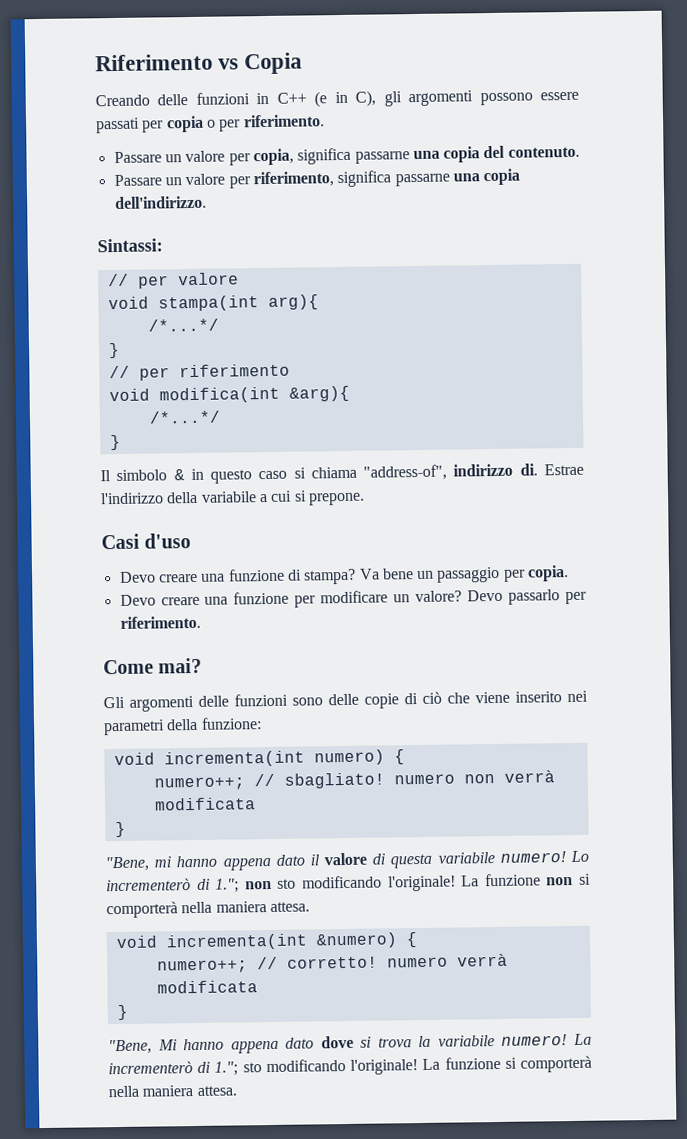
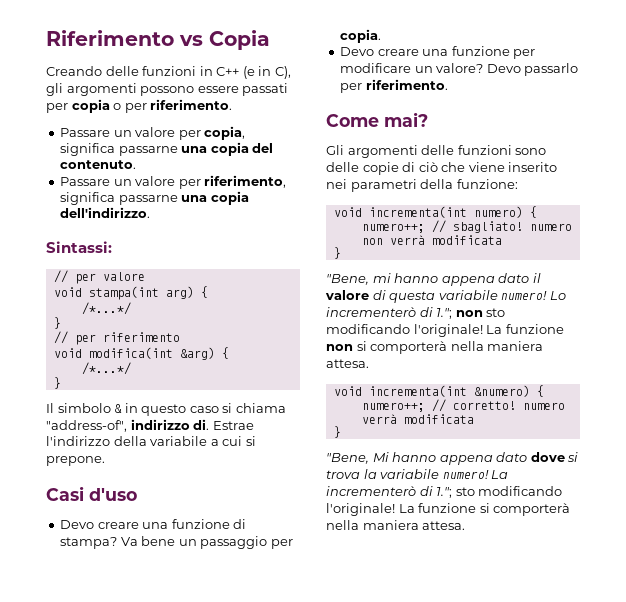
[267,294,319,310] arg){ -> [165,286,208,299] arg) {
[288,385,350,402] &arg){ -> [179,347,229,360] &arg) {

